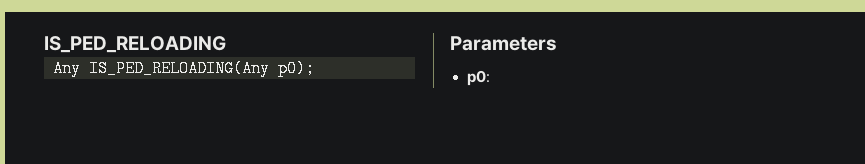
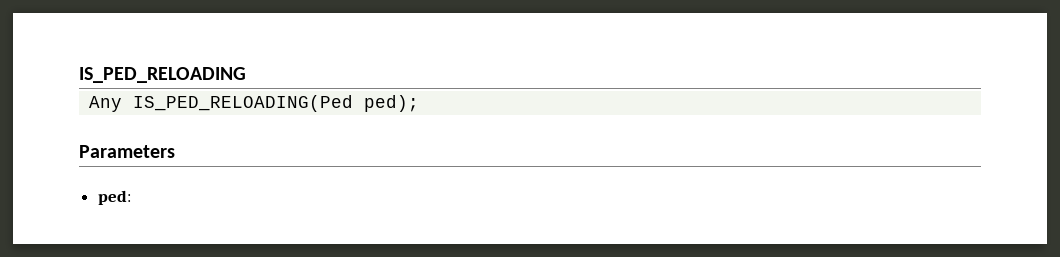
[89,60,316,77] IS_PED_RELOADING(Any p0); -> [133,95,420,112] IS_PED_RELOADING(Ped ped);
[467,70,491,86] p0: -> [97,190,131,205] ped:

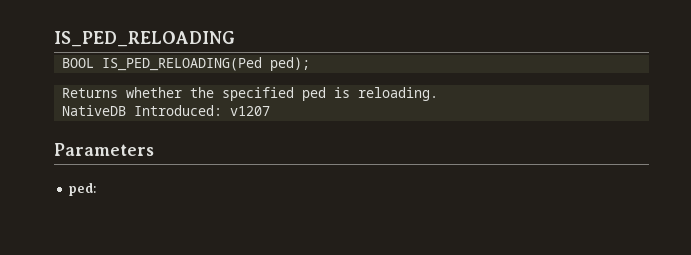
[89,96,123,112] Any -> [62,58,95,68] BOOL
(420, 103) none -> [62,87,439,101] [62,105,271,116] // Returns whether the specified ped is reloading. // NativeDB Introduced: v1207

